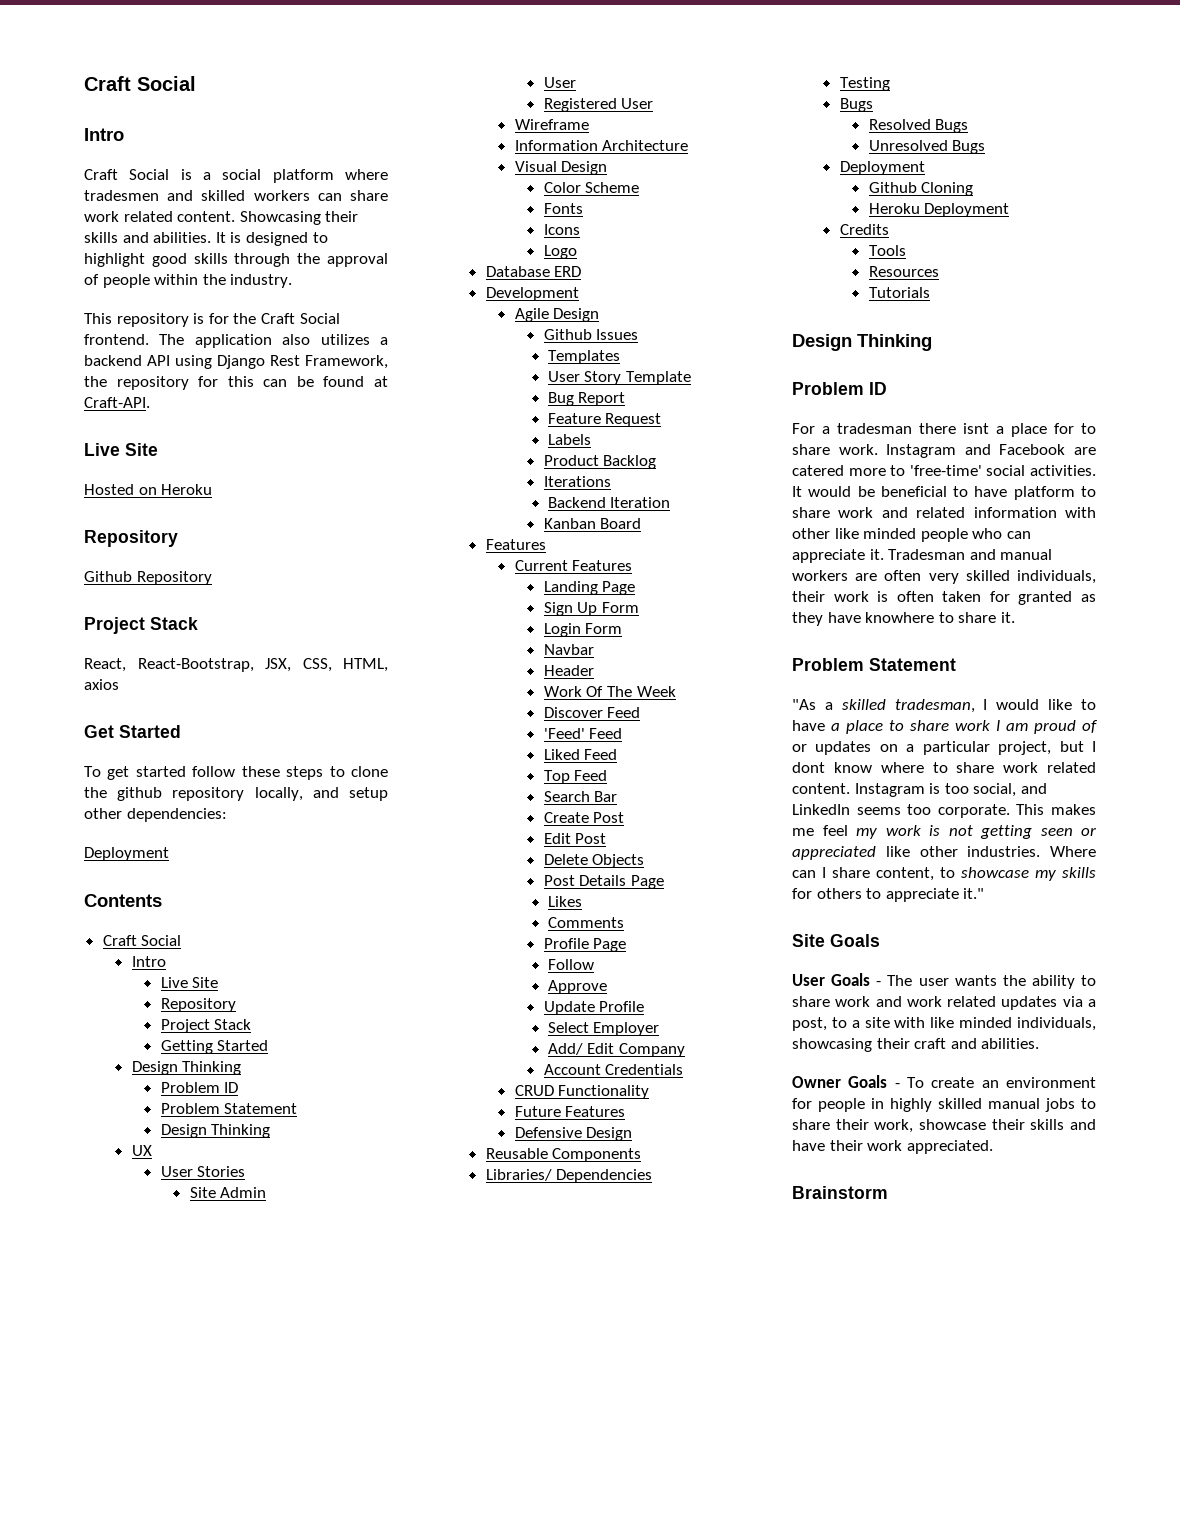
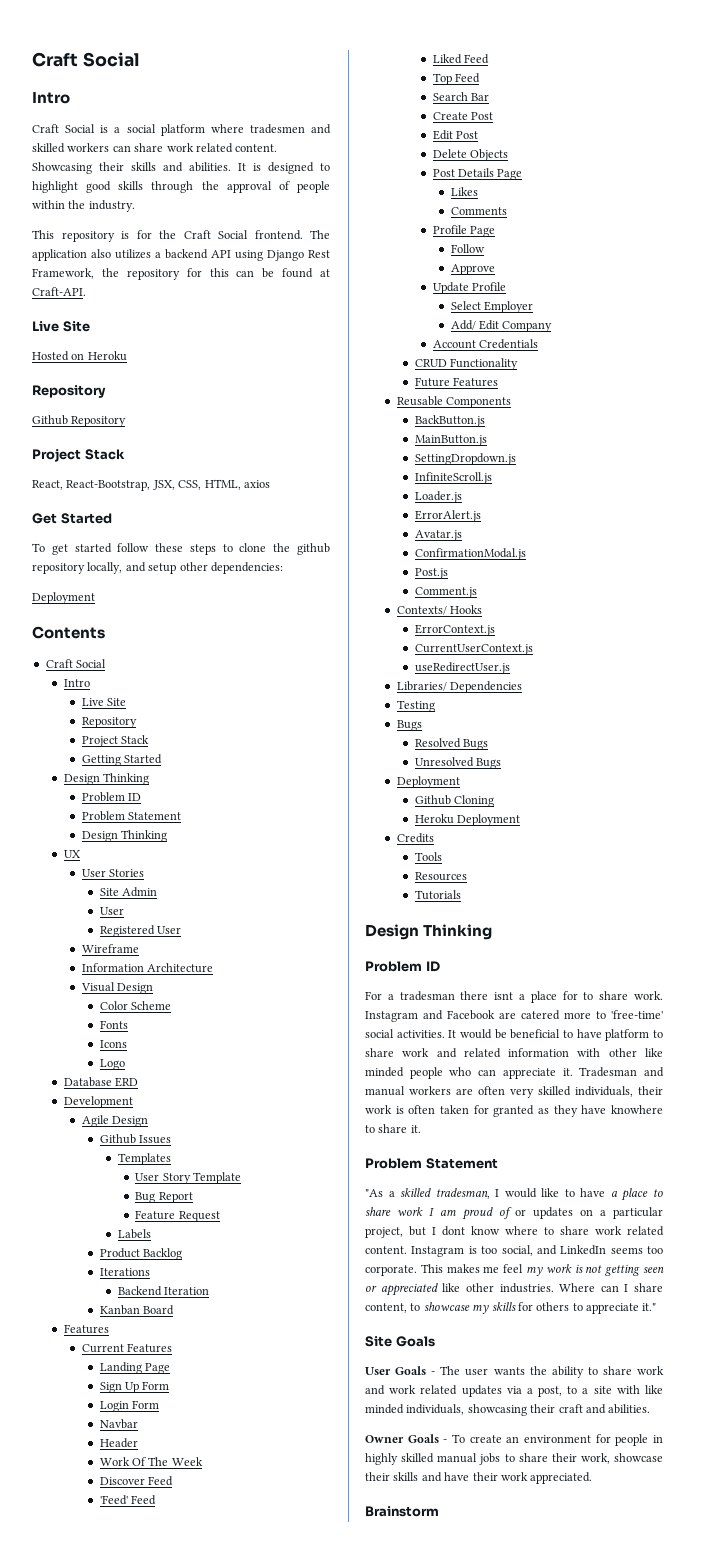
[514,1127,633,1141] // Defensive Design -> (499, 382) none
(642, 1155) none -> [414,415,485,427] [414,435,487,446] [414,453,516,465] [414,472,492,484] [414,491,462,503] [414,510,481,522] [414,530,462,541] [414,548,526,560] [414,568,448,579] [414,587,477,598] [396,605,483,615] [414,624,495,636] [414,644,533,655] [414,662,510,674] // BackButton.js // MainButton.js // SettingDropdown.js // InfiniteScroll.js // Loader.js // ErrorAlert.js // Avatar.js // ConfirmationModal.js // Post.js // Comment.js // Contexts/ Hooks // ErrorContext.js // CurrentUserContext.js // useRedirectUser.js

